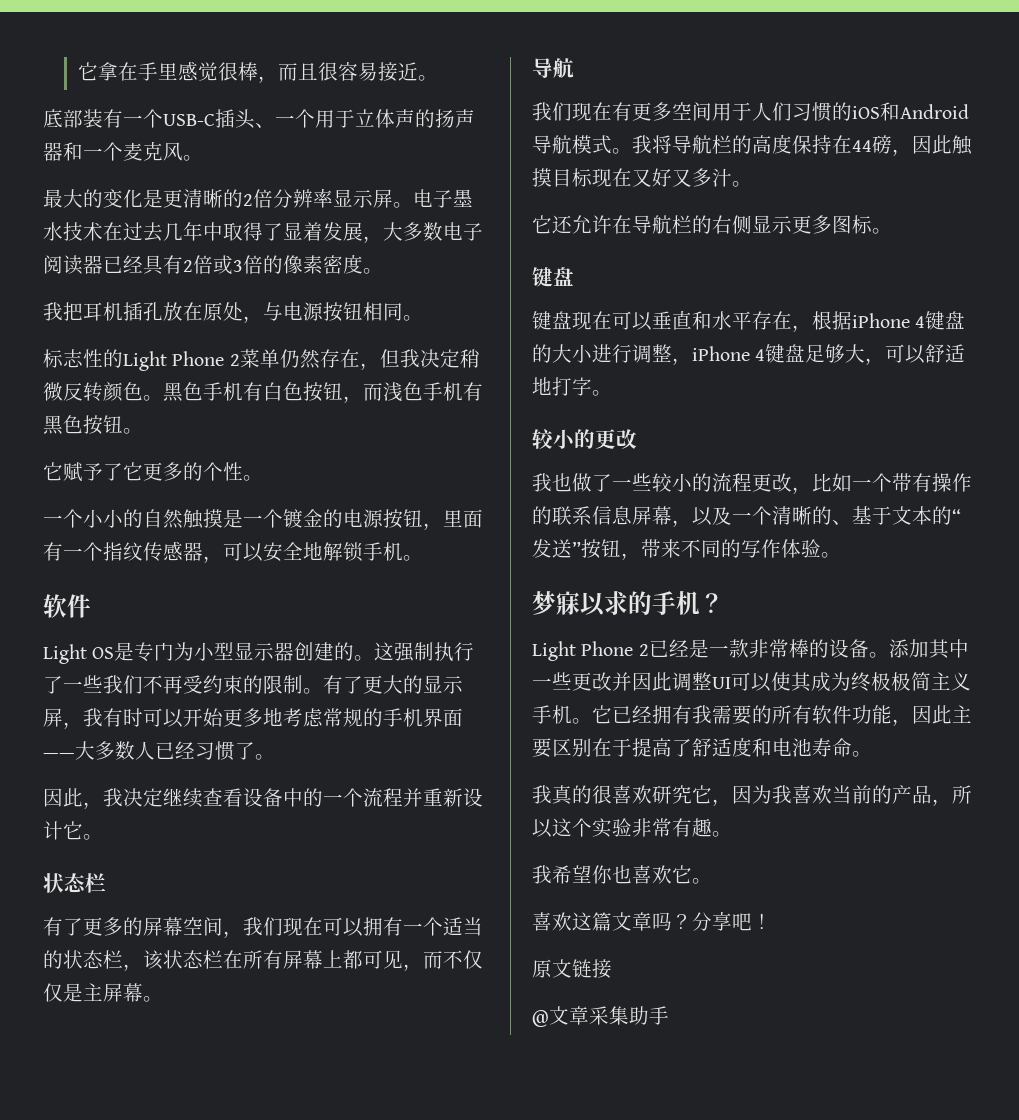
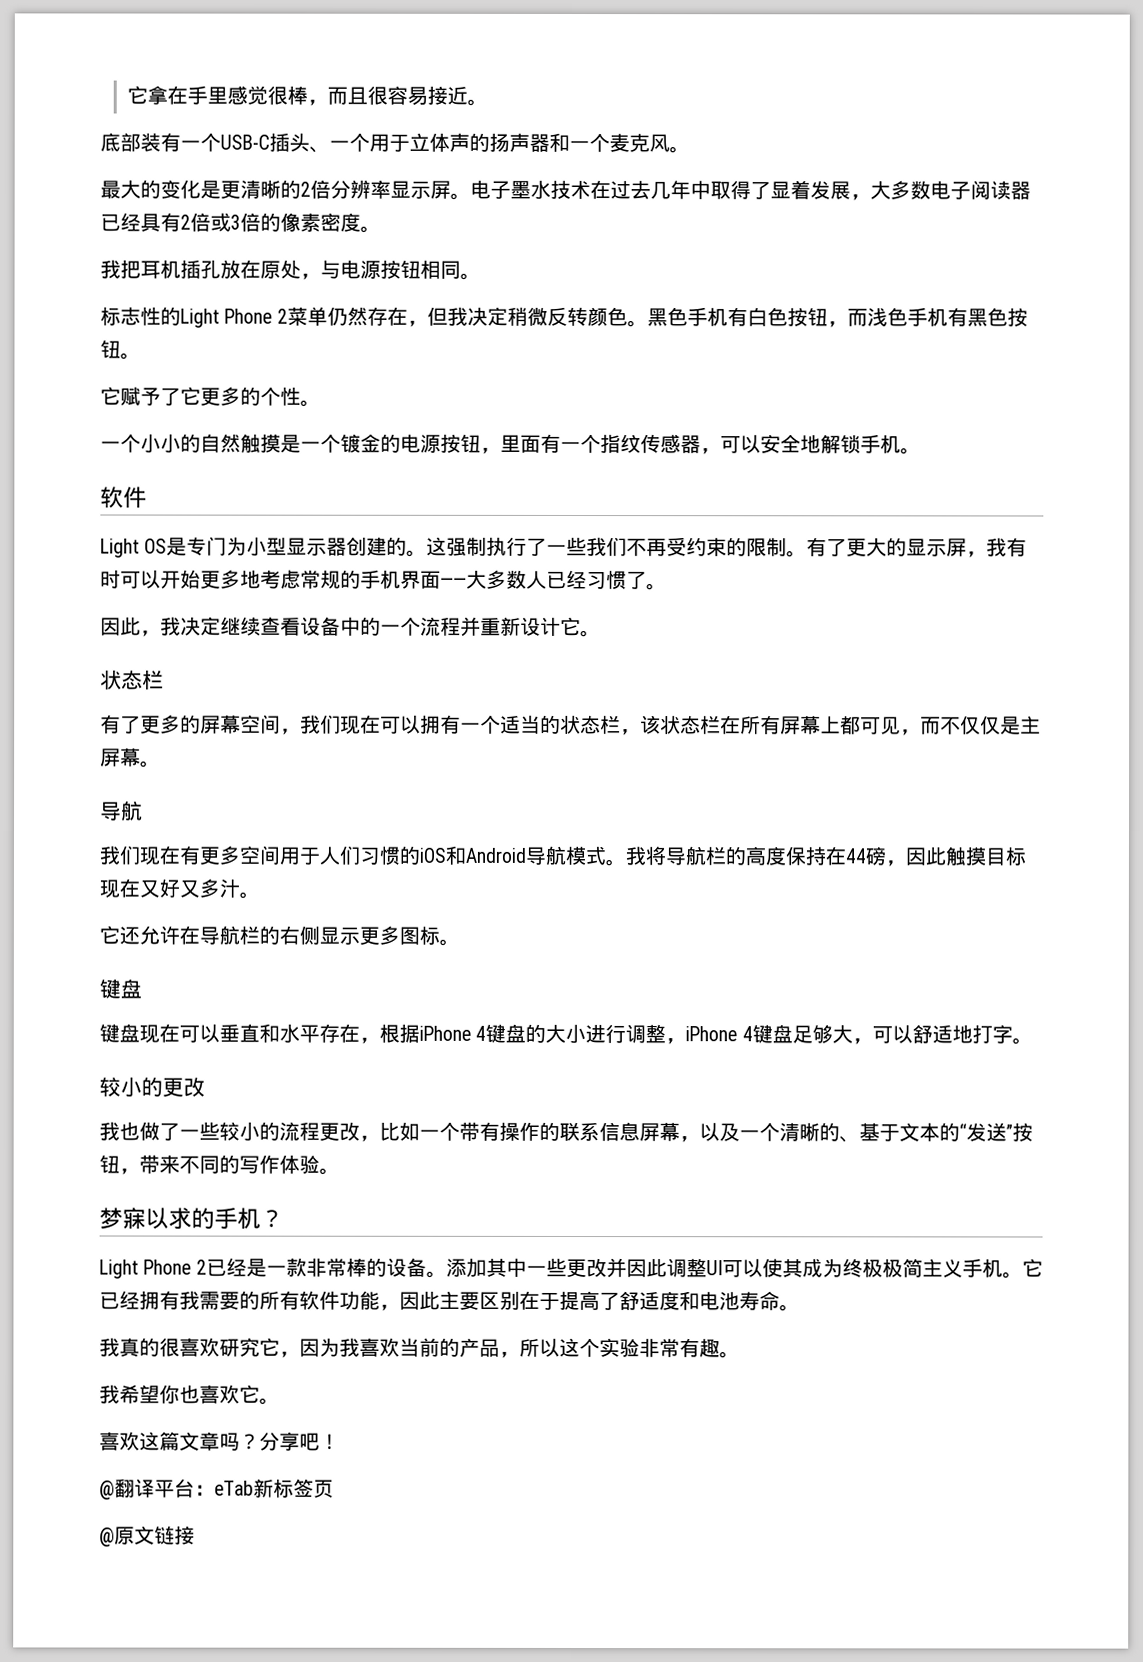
[532,959,612,979] [532,1006,669,1027] 原文链接 // @文章采集助手 -> [99,1478,334,1500] [99,1525,195,1547] @翻译平台：eTab新标签页 // @原文链接

